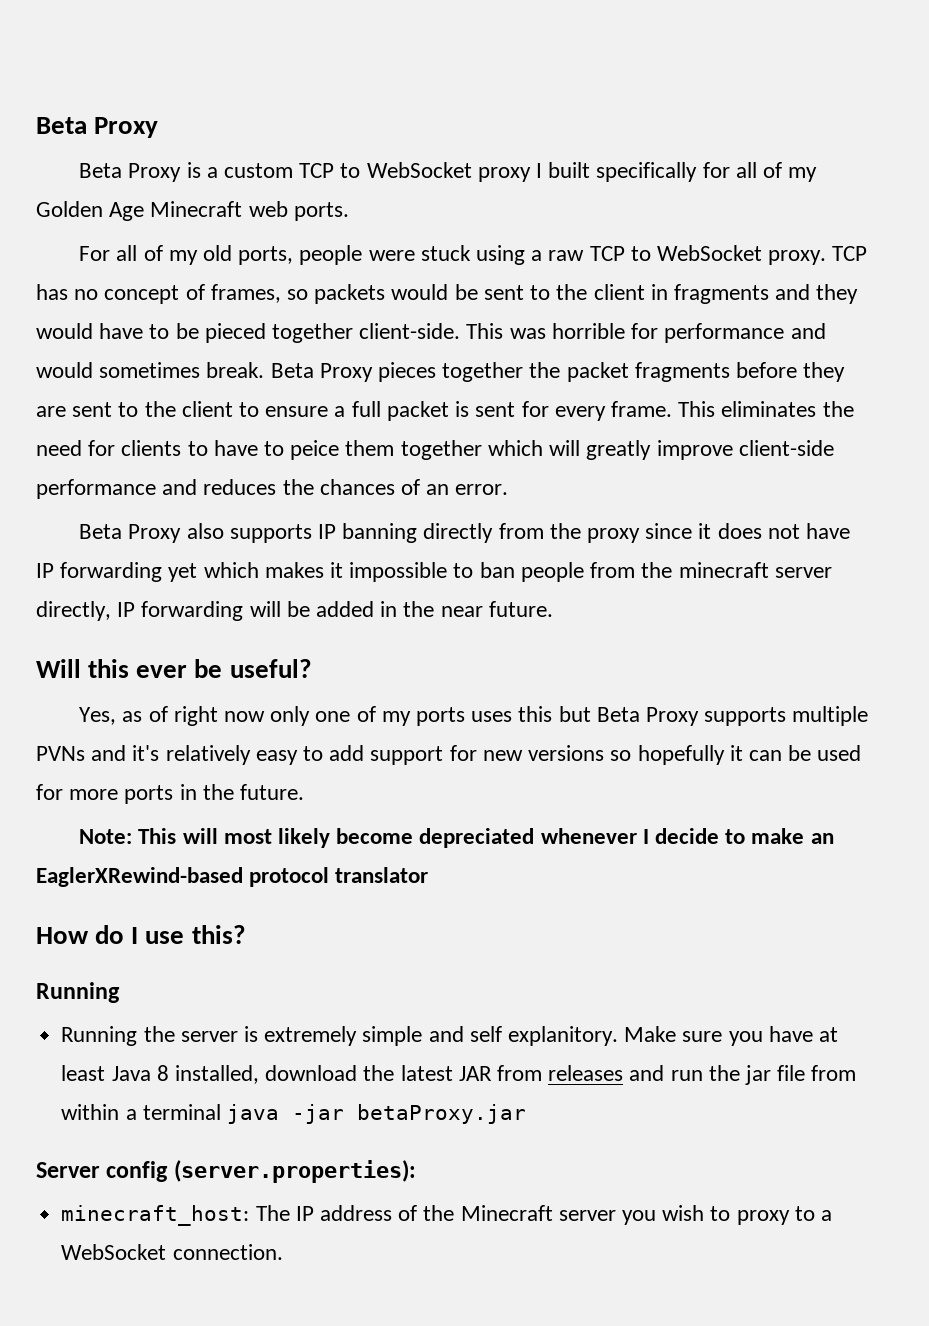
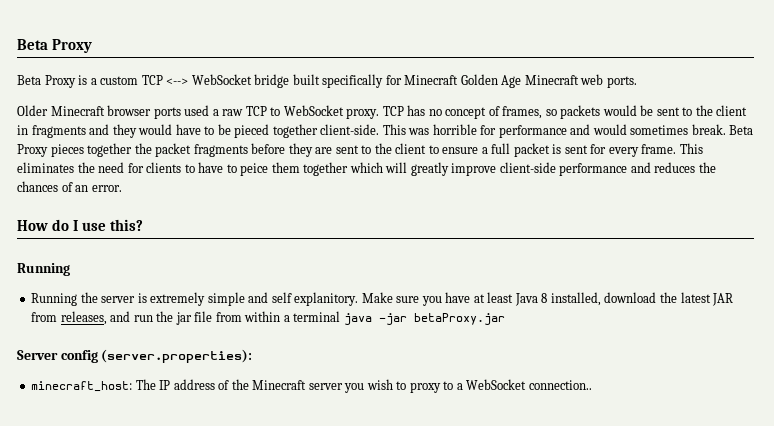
[340,162,818,182] to WebSocket proxy I built specifically for all of my -> [166,74,459,88] <--> WebSocket bridge built specifically for Minecraft
[79,245,525,265] For all of my old ports, people were stuck using -> [17,105,210,119] Older Minecraft browser ports used
[79,523,851,543] [36,562,832,582] [36,601,553,621] [36,659,312,678] [79,706,869,726] [36,745,862,765] [36,784,305,804] [79,828,834,848] [36,867,429,887] // Beta Proxy also supports IP banning directly from the proxy since it does not have IP forwarding yet which makes it impossible to ban people from the minecraft server directly, IP forwarding will be added in the near future. // Will this ever be useful? // Yes, as of right now only one of my ports uses this but Beta Proxy supports multiple PVNs and it's relatively easy to add support for new versions so hopefully it can be used for more ports in the future. // Note: This will most likely become depreciated whenever I decide to make an EaglerXRewind-based protocol translator -> (122, 188) none
[548,1065,624,1081] releases -> [60,311,107,325] releases,
[172,1244,283,1260] connection. -> [528,380,592,390] connection..

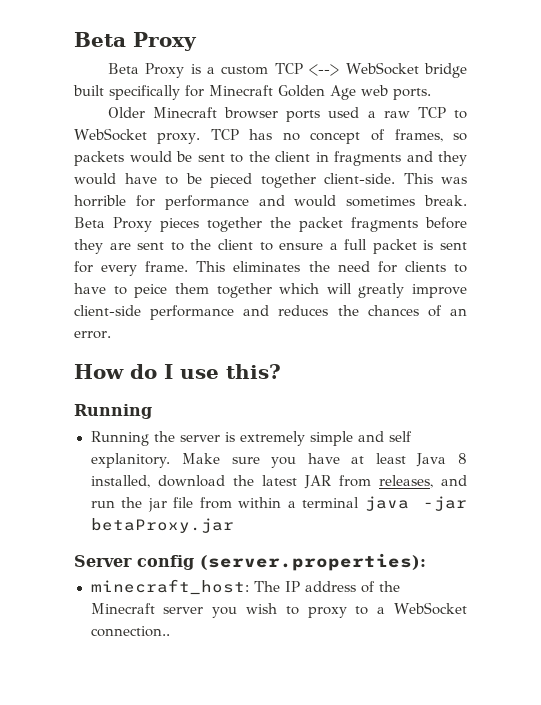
[524,75,579,85] Minecraft -> (356, 92) none

